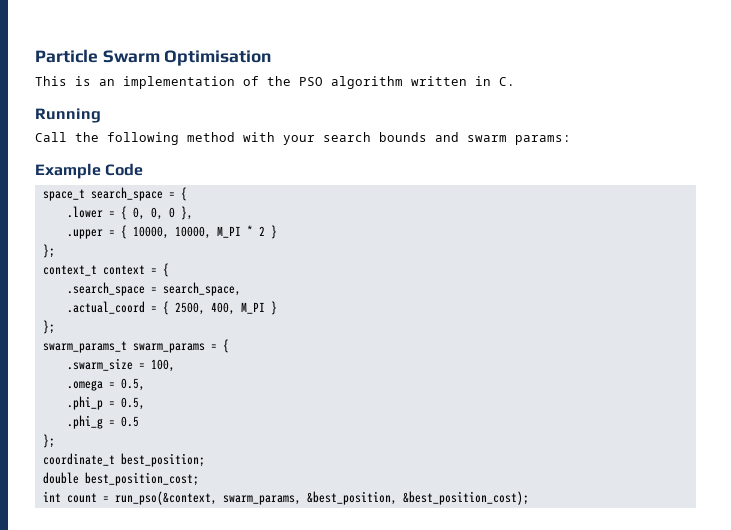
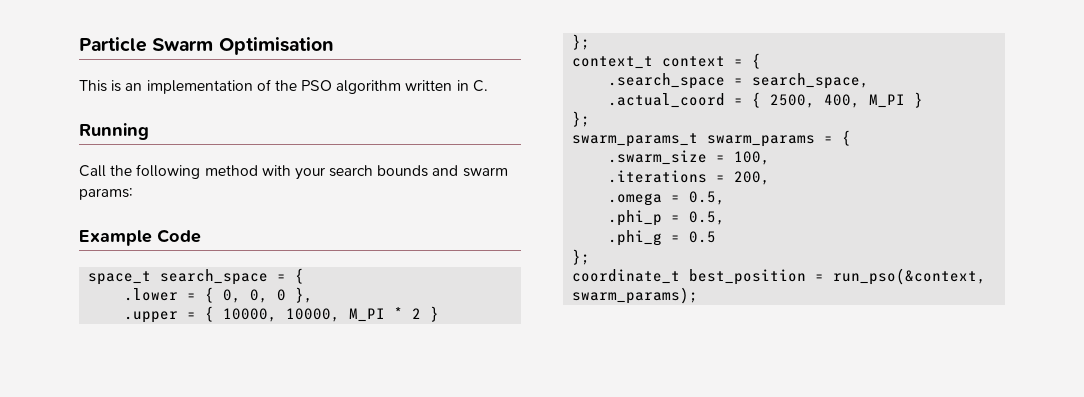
(175, 365) none -> [608,170,771,185] // .iterations = 200,
[120,453,205,467] [42,472,199,486] [42,491,529,505] best_position; // double best_position_cost; // int count = run_pso(&context, swarm_params, &best_position, &best_position_cost); -> [689,268,987,285] [572,287,699,304] best_position = run_pso(&context, swarm_params);

